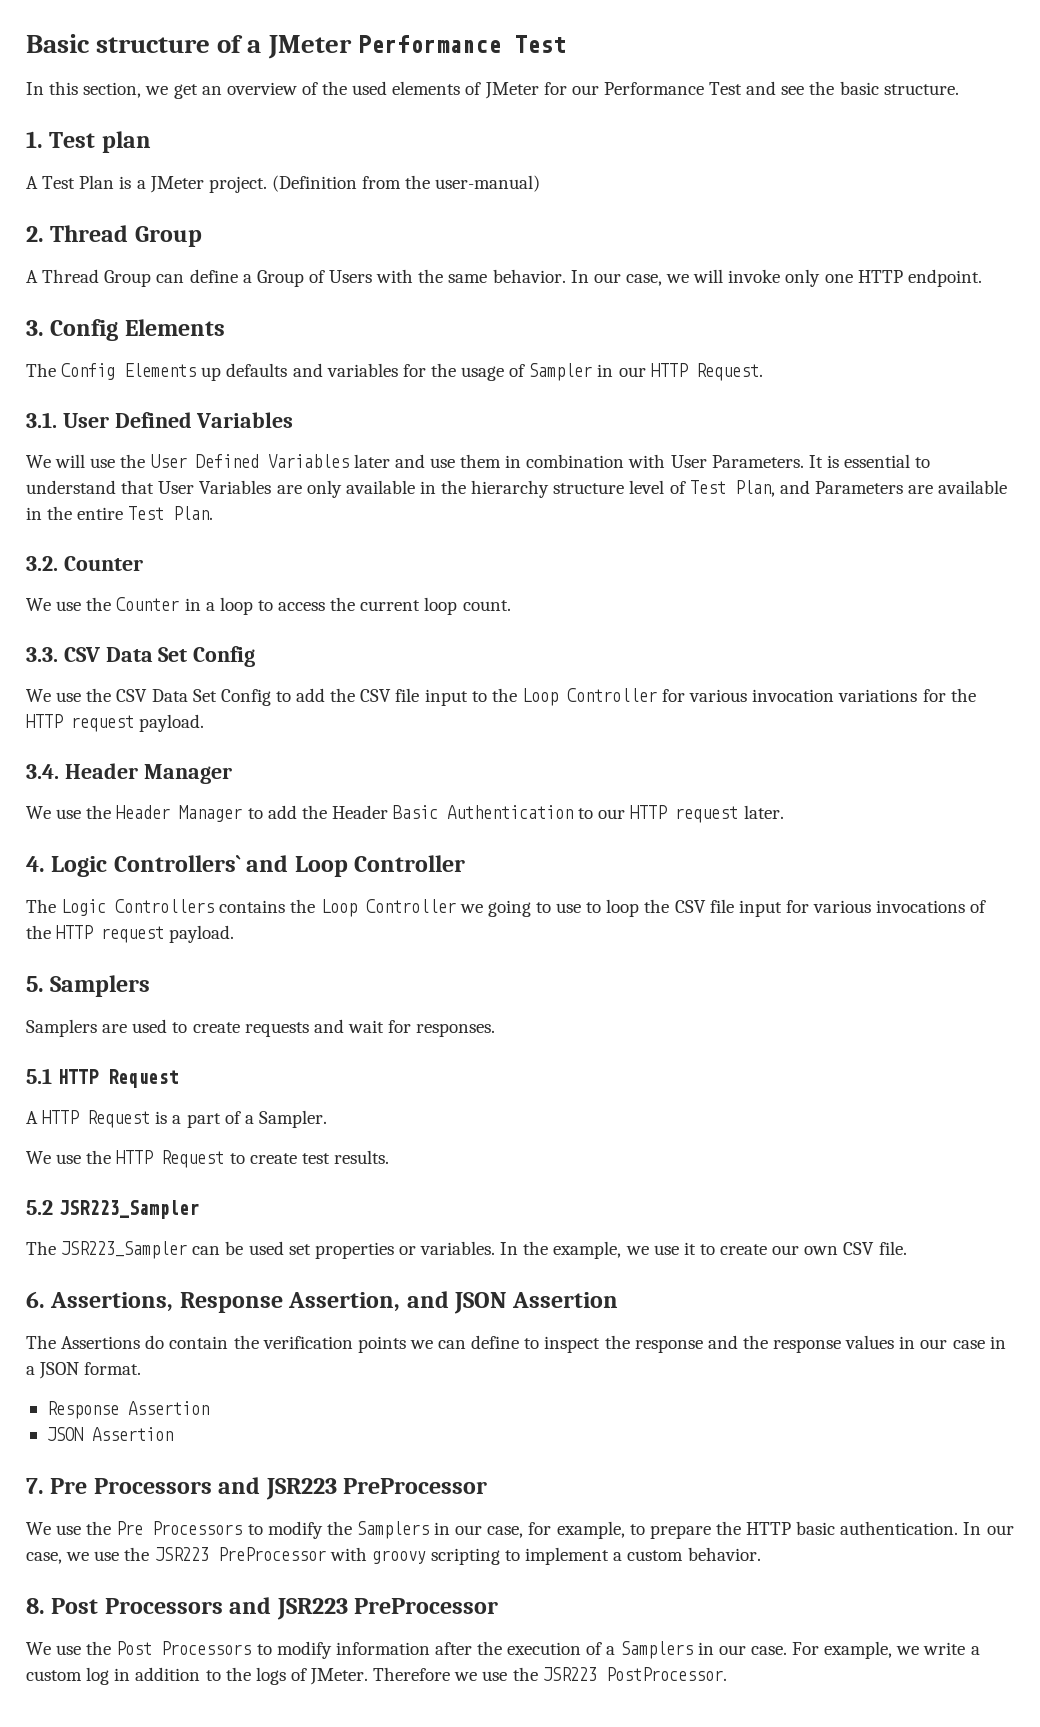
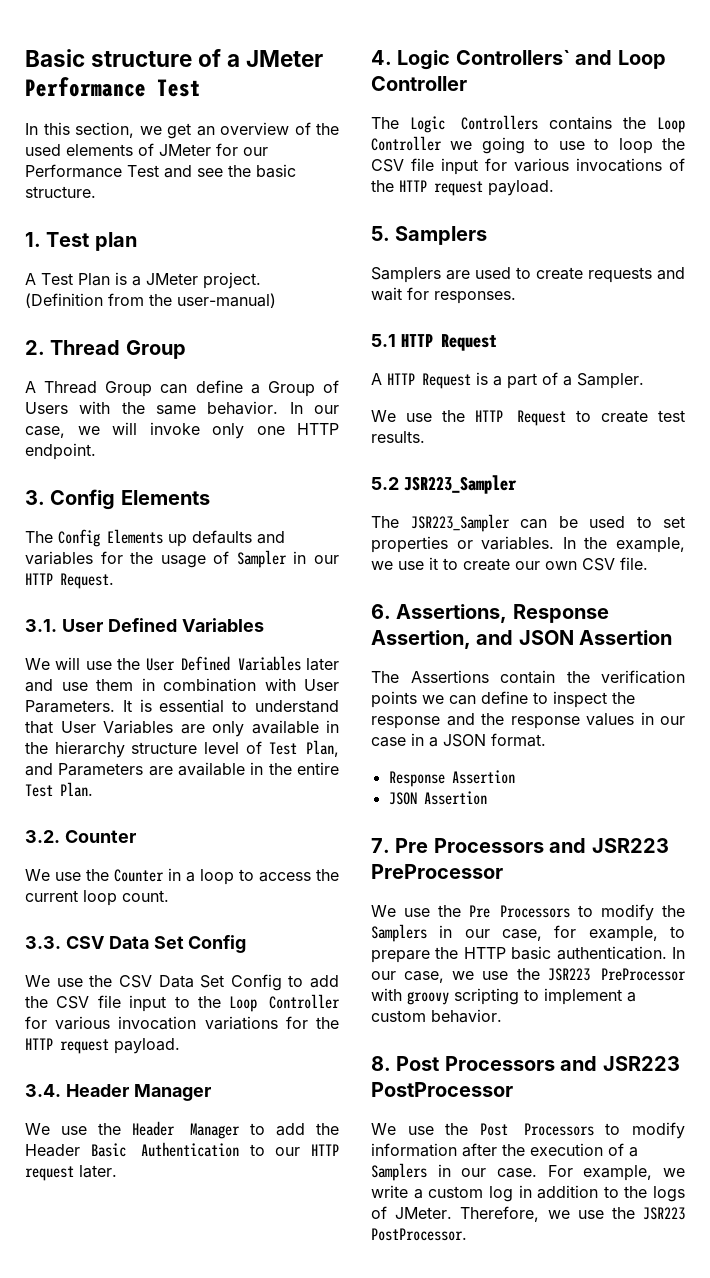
(284, 1248) none -> [636,516,652,528] to
[145,1335,165,1349] do -> (489, 676) none
[354,1598,499,1614] PreProcessor -> [371,1082,513,1097] PostProcessor
[373,1667,451,1681] Therefore -> [460,1206,540,1222] Therefore,

